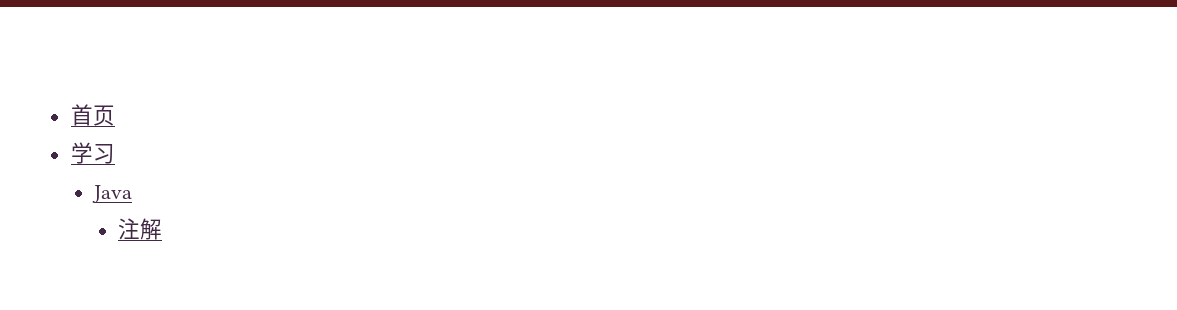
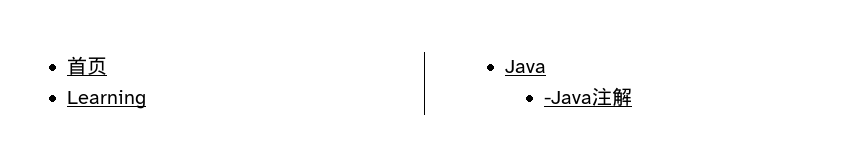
[70,142,115,164] 学习 -> [67,90,146,109] Learning
(133, 194) none -> [544,91,593,104] -Java

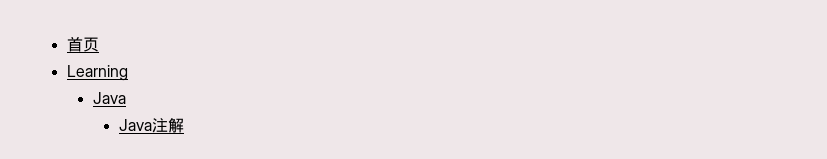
[544,91,593,104] -Java -> [118,119,152,131] Java

